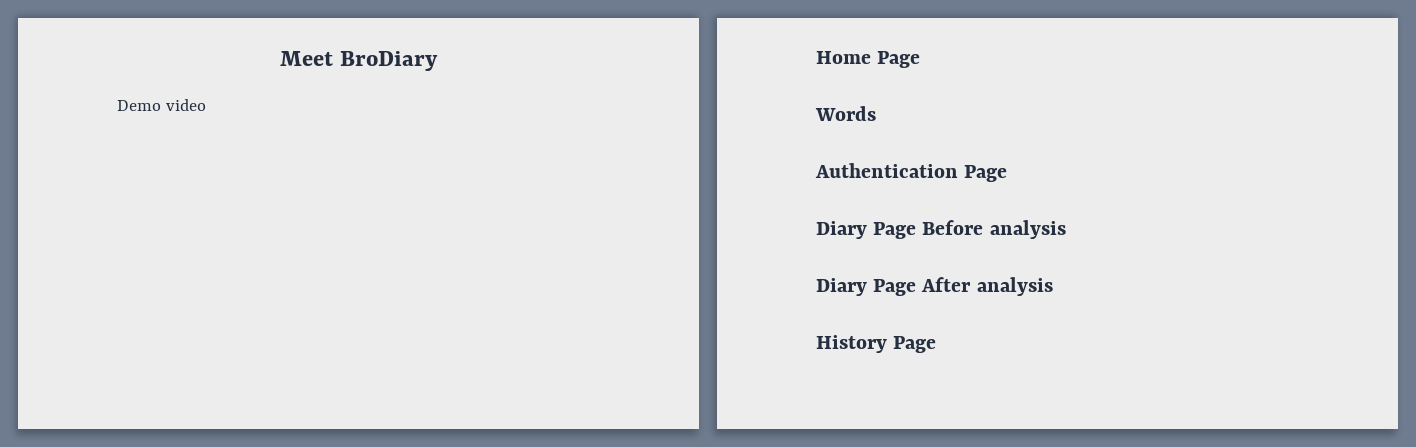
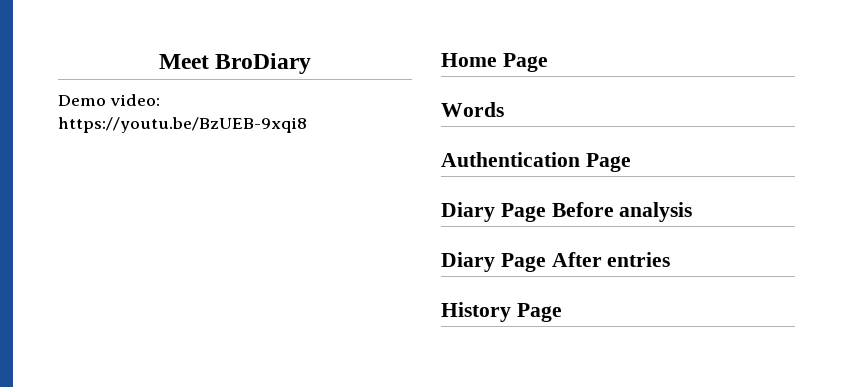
[165,99,206,111] video -> [109,94,160,106] [58,117,307,133] video: https://youtu.be/BzUEB-9xqi8
[976,277,1053,296] analysis -> [607,252,671,267] entries

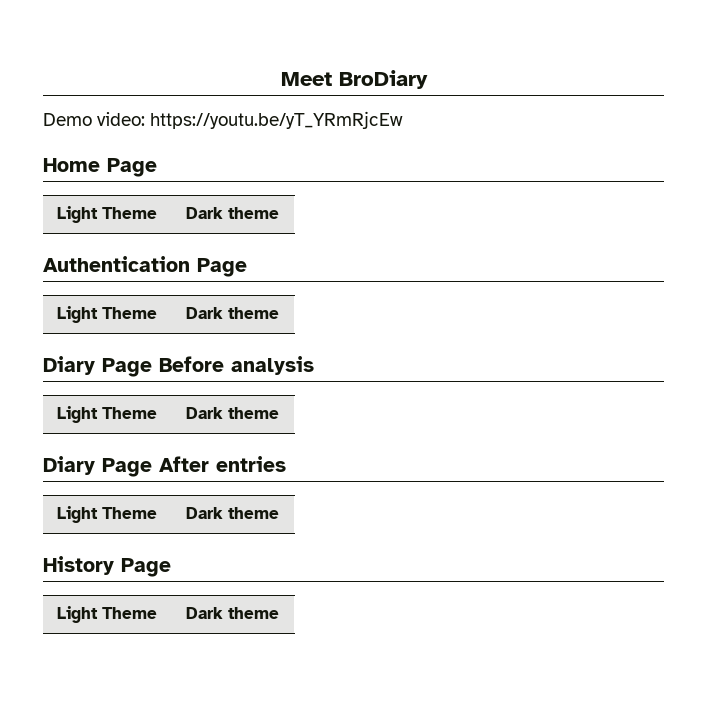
[58,117,307,133] https://youtu.be/BzUEB-9xqi8 -> [150,111,404,129] https://youtu.be/yT_YRmRjcEw
[441,102,504,117] [441,152,631,172] // Words // Authentication Page -> [56,206,157,223] [185,207,279,219] [43,256,247,277] [56,306,157,323] [185,307,279,319] // Light Theme | Dark theme // Authentication Page // Light Theme | Dark theme
(693, 212) none -> [56,406,157,423] [185,407,279,419] // Light Theme | Dark theme
[441,302,562,322] // History Page -> [56,506,157,523] [185,507,279,519] [43,556,171,577] [56,606,157,623] [185,607,279,619] // Light Theme | Dark theme // History Page // Light Theme | Dark theme

